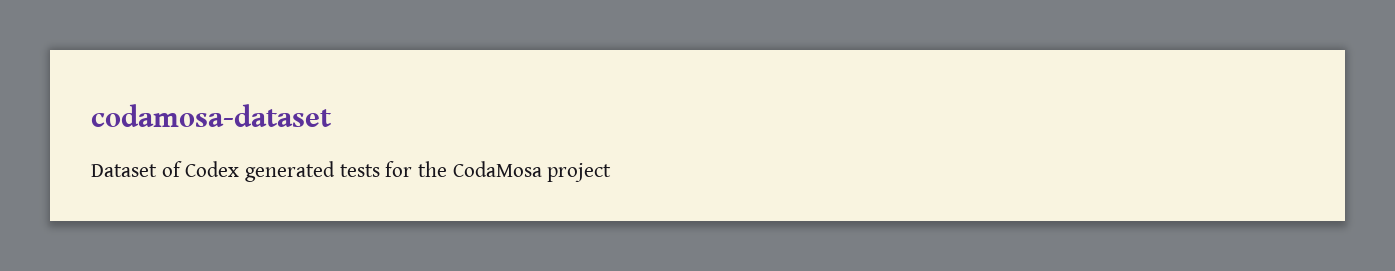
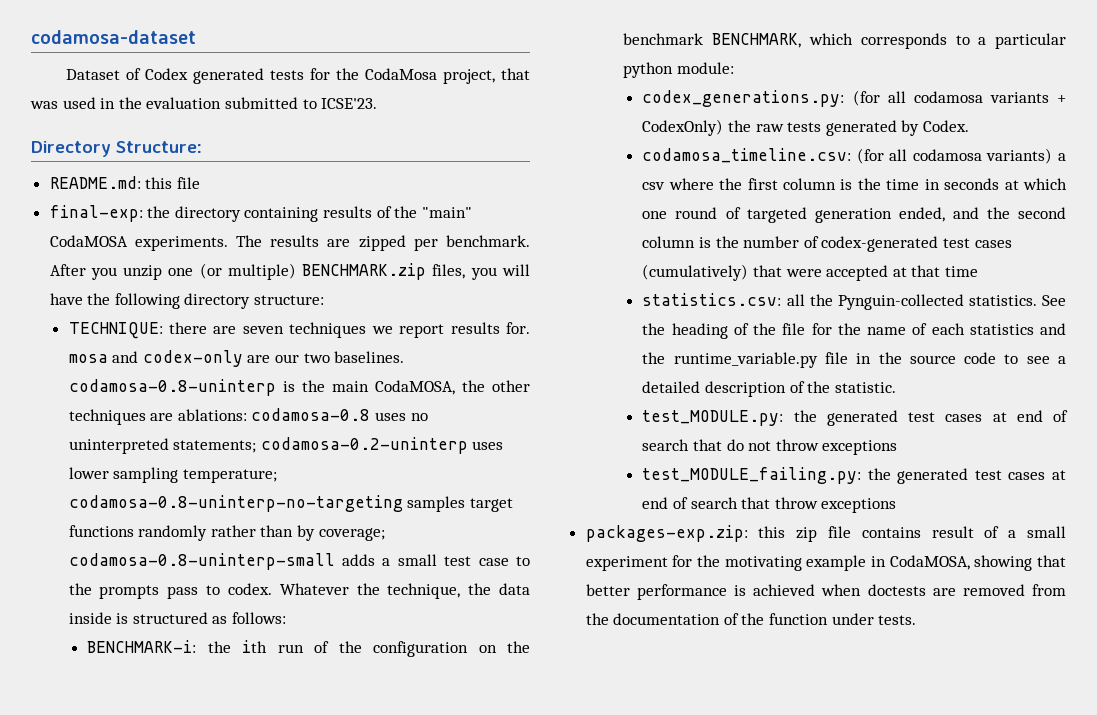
[547,163,612,182] project -> [442,68,530,84] [30,97,378,109] [31,141,202,157] [49,176,200,189] [49,205,472,222] [49,235,531,251] [49,263,530,280] [49,293,325,309] [68,322,530,339] [68,350,405,367] [68,379,530,396] [68,408,428,425] [68,437,504,454] [68,467,277,483] [68,495,513,512] [68,525,385,541] [68,553,530,570] [68,583,530,599] [68,612,286,624] [87,640,530,657] [623,33,1066,49] [623,62,735,78] [642,90,1066,107] [642,119,969,136] [642,148,1066,164] [642,178,1067,190] [642,207,1066,223] [642,236,1012,252] [642,264,978,281] [642,293,1066,310] [642,323,1066,339] [642,352,1066,368] [642,381,896,397] [642,410,1068,426] [642,439,898,455] [642,467,1066,484] [642,497,897,513] [585,525,1066,542] [585,555,1066,571] [585,584,1066,600] [585,613,917,625] project, that was used in the evaluation submitted to ICSE'23. // Directory Structure: // README.md: this file // final-exp: the directory containing results of the "main" CodaMOSA experiments. The results are zipped per benchmark. After you unzip one (or multiple) BENCHMARK.zip files, you will have the following directory structure: // TECHNIQUE: there are seven techniques we report results for. mosa and codex-only are our two baselines. codamosa-0.8-uninterp is the main CodaMOSA, the other techniques are ablations: codamosa-0.8 uses no uninterpreted statements; codamosa-0.2-uninterp uses lower sampling temperature; codamosa-0.8-uninterp-no-targeting samples target functions randomly rather than by coverage; codamosa-0.8-uninterp-small adds a small test case to the prompts pass to codex. Whatever the technique, the data inside is structured as follows: // BENCHMARK-i: the ith run of the configuration on the benchmark BENCHMARK, which corresponds to a particular python module: // codex_generations.py: (for all codamosa variants + CodexOnly) the raw tests generated by Codex. // codamosa_timeline.csv: (for all codamosa variants) a csv where the first column is the time in seconds at which one round of targeted generation ended, and the second column is the number of codex-generated test cases (cumulatively) that were accepted at that time // statistics.csv: all the Pynguin-collected statistics. See the heading of the file for the name of each statistics and the runtime_variable.py file in the source code to see a detailed description of the statistic. // test_MODULE.py: the generated test cases at end of search that do not throw exceptions // test_MODULE_failing.py: the generated test cases at end of search that throw exceptions // packages-exp.zip: this zip file contains result of a small experiment for the motivating example in CodaMOSA, showing that better performance is achieved when doctests are removed from the documentation of the function under tests.

